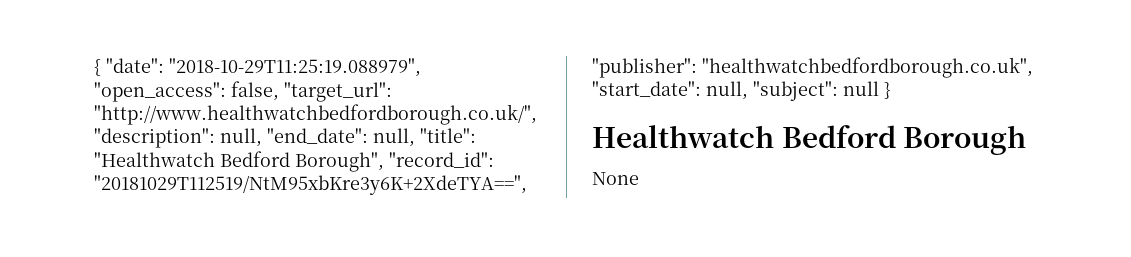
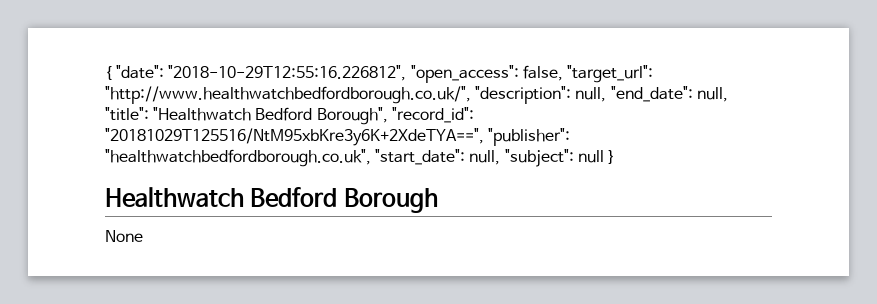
[169,58,421,77] "2018-10-29T11:25:19.088979", -> [168,65,407,81] "2018-10-29T12:55:16.226812",
[94,175,527,195] "20181029T112519/NtM95xbKre3y6K+2XdeTYA==", -> [105,128,484,146] "20181029T125516/NtM95xbKre3y6K+2XdeTYA==",

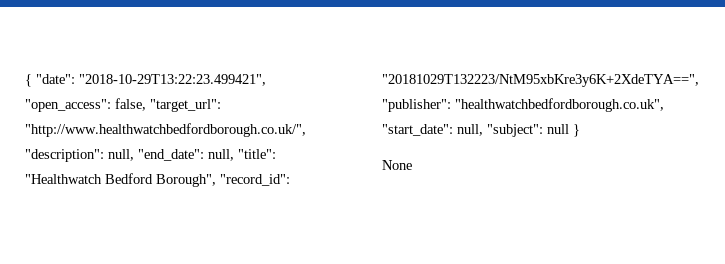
[168,65,407,81] "2018-10-29T12:55:16.226812", -> [79,74,266,86] "2018-10-29T13:22:23.499421",
[105,128,484,146] "20181029T125516/NtM95xbKre3y6K+2XdeTYA==", -> [382,74,699,87] "20181029T132223/NtM95xbKre3y6K+2XdeTYA==",
[105,187,438,213] // Healthwatch Bedford Borough -> (580, 130) none

